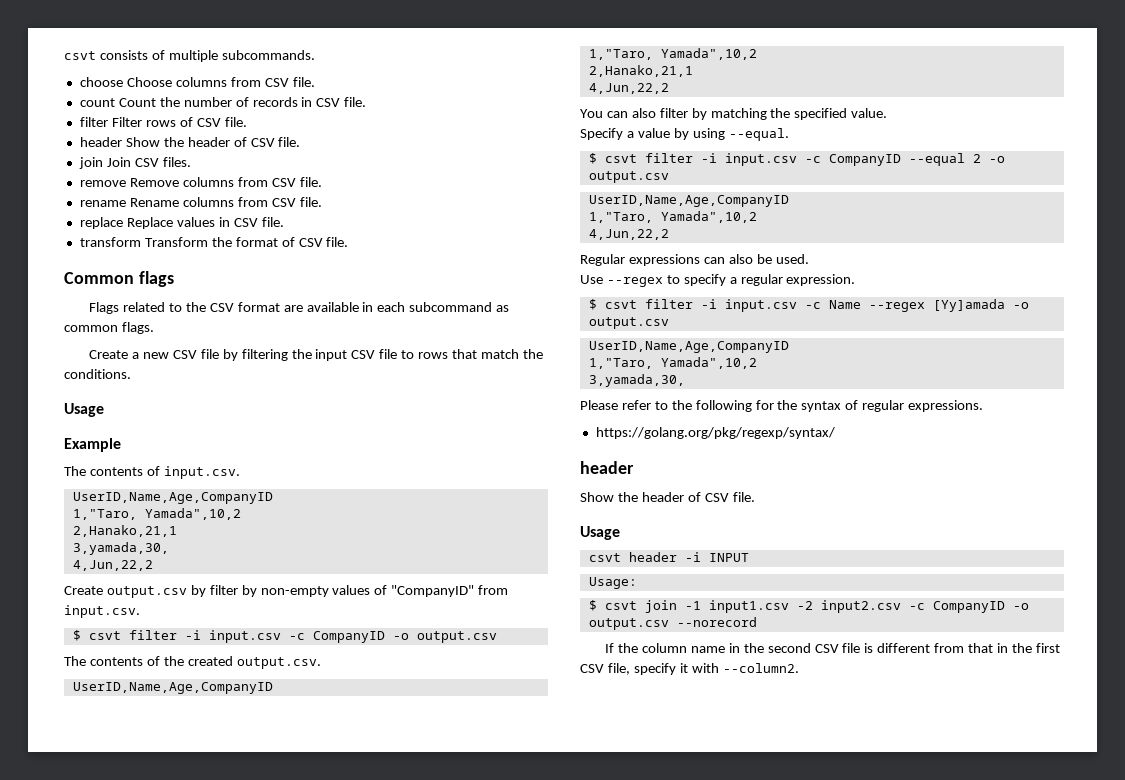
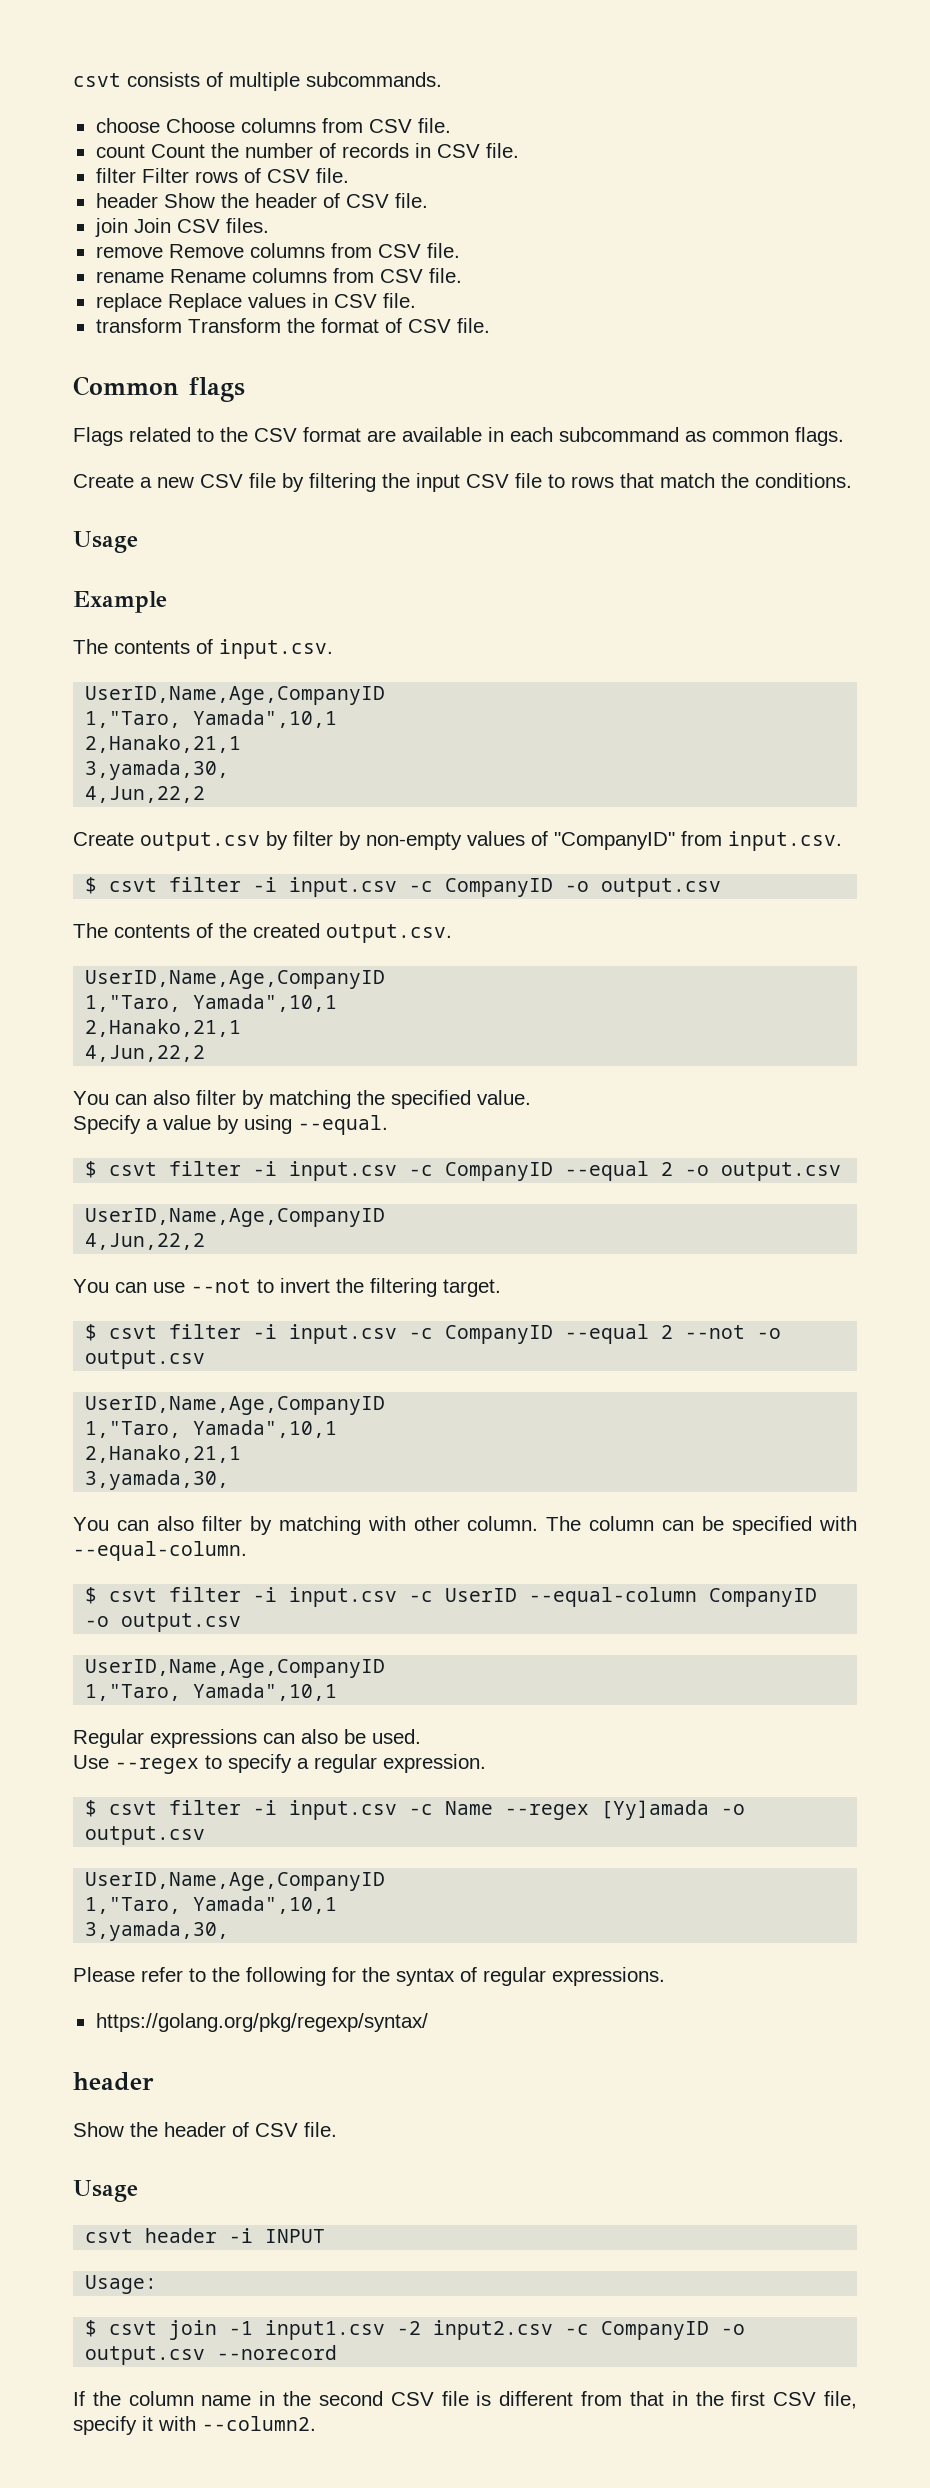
[144,508,241,520] Yamada",10,2 -> [193,710,338,728] Yamada",10,1
[660,48,757,60] Yamada",10,2 -> [193,994,338,1012] Yamada",10,1
[588,211,757,223] [588,229,669,240] 1,"Taro, Yamada",10,2 // 4,Jun,22,2 -> [85,1233,206,1250] [73,1278,501,1297] [85,1324,782,1344] [85,1350,206,1369] [85,1396,386,1415] [85,1420,338,1438] [85,1445,242,1463] [85,1470,230,1490] [73,1516,858,1535] [73,1541,247,1561] [85,1587,818,1607] [85,1613,242,1632] [85,1659,386,1678] [85,1683,338,1701] 4,Jun,22,2 // You can use --not to invert the filtering target. // $ csvt filter -i input.csv -c CompanyID --equal 2 --not -o output.csv // UserID,Name,Age,CompanyID // 1,"Taro, Yamada",10,1 // 2,Hanako,21,1 // 3,yamada,30, // You can also filter by matching with other column. The column can be specified with --equal-column. // $ csvt filter -i input.csv -c UserID --equal-column CompanyID -o output.csv // UserID,Name,Age,CompanyID // 1,"Taro, Yamada",10,1
[660,357,757,369] Yamada",10,2 -> [193,1896,338,1914] Yamada",10,1

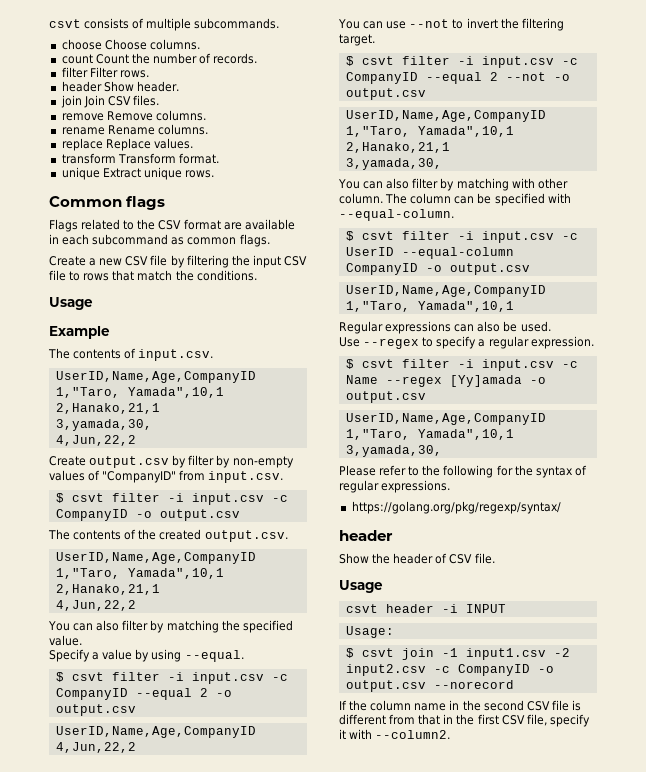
[240,118,451,133] columns from CSV file. -> [149,39,200,50] columns.
[341,143,519,158] [95,168,349,183] [95,193,428,208] records in CSV file. // filter Filter rows of CSV file. // header Show the header of CSV file. -> [213,53,258,64] [61,67,149,78] [61,81,179,92] records. // filter Filter rows. // header Show header.
[249,243,460,258] [95,268,462,283] [95,293,416,312] [95,318,490,333] columns from CSV file. // rename Rename columns from CSV file. // replace Replace values in CSV file. // transform Transform the format of CSV file. -> [155,110,206,121] [61,124,208,135] [61,138,193,151] [61,153,219,164] [61,167,214,180] columns. // rename Rename columns. // replace Replace values. // transform Transform format. // unique Extract unique rows.

